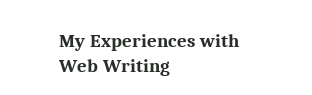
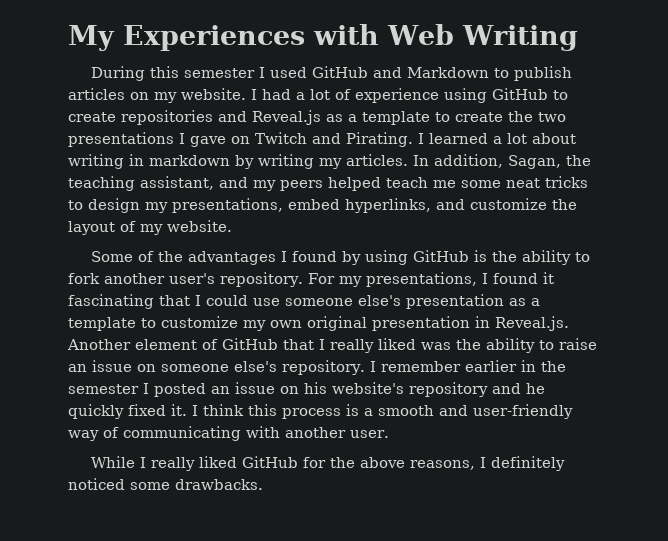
(171, 67) none -> [91,66,573,81] [68,88,568,103] [68,110,566,125] [68,132,576,147] [68,154,591,169] [68,176,588,191] [68,198,577,213] [68,220,232,235] [91,250,591,265] [68,272,554,287] [68,294,540,309] [68,316,569,331] [67,338,597,353] [68,360,566,375] [68,382,545,397] [68,404,573,419] [68,426,389,441] [91,456,566,471] [68,478,263,490] // During this semester I used GitHub and Markdown to publish articles on my website. I had a lot of experience using GitHub to create repositories and Reveal.js as a template to create the two presentations I gave on Twitch and Pirating. I learned a lot about writing in markdown by writing my articles. In addition, Sagan, the teaching assistant, and my peers helped teach me some neat tricks to design my presentations, embed hyperlinks, and customize the layout of my website. // Some of the advantages I found by using GitHub is the ability to fork another user's repository. For my presentations, I found it fascinating that I could use someone else's presentation as a template to customize my own original presentation in Reveal.js. Another element of GitHub that I really liked was the ability to raise an issue on someone else's repository. I remember earlier in the semester I posted an issue on his website's repository and he quickly fixed it. I think this process is a smooth and user-friendly way of communicating with another user. // While I really liked GitHub for the above reasons, I definitely noticed some drawbacks.

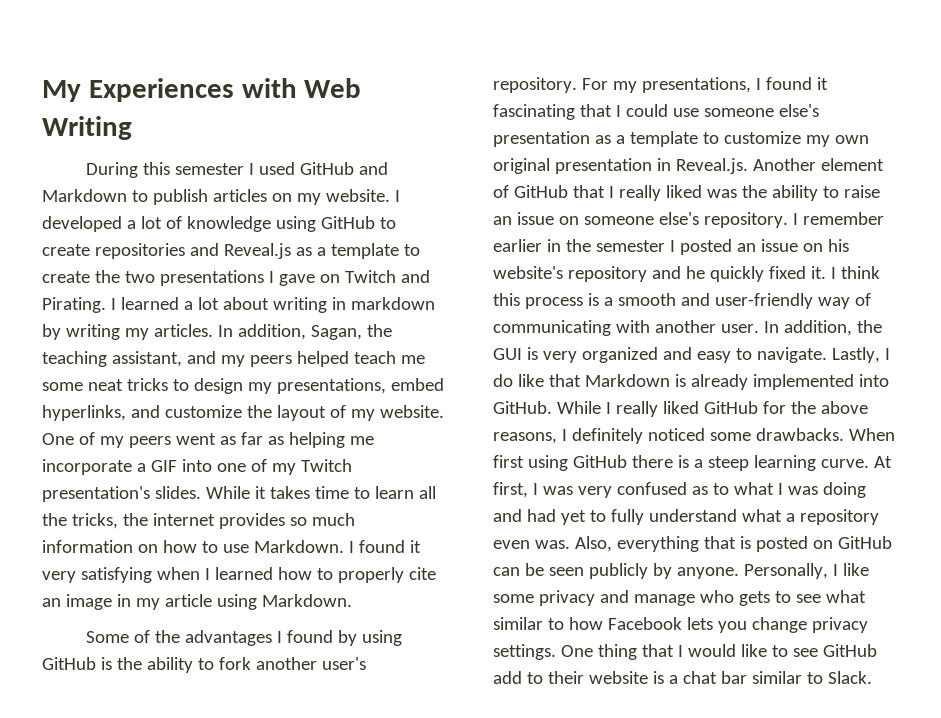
[262,89,291,100] had -> [42,216,122,232] developed
[355,88,439,103] experience -> [186,216,271,232] knowledge
(232, 226) none -> [42,432,374,448] [42,459,352,475] [42,486,436,502] [42,513,355,529] [42,540,421,553] [42,567,436,583] [42,594,352,610] One of my peers went as far as helping me incorporate a GIF into one of my Twitch presentation's slides. While it takes time to learn all the tricks, the internet provides so much information on how to use Markdown. I found it very satisfying when I learned how to properly cite an image in my article using Markdown.
(389, 434) // -> [763,320,882,336] [493,347,890,363] [493,374,889,390] [493,401,552,414] In addition, the GUI is very organized and easy to navigate. Lastly, I do like that Markdown is already implemented into GitHub.
(263, 484) none -> [848,428,895,441] [493,455,892,471] [493,482,866,498] [493,509,879,525] [493,536,892,552] [493,563,869,579] [493,590,866,606] [493,617,868,633] [493,644,877,660] [493,671,872,684] When first using GitHub there is a steep learning curve. At first, I was very confused as to what I was doing and had yet to fully understand what a repository even was. Also, everything that is posted on GitHub can be seen publicly by anyone. Personally, I like some privacy and manage who gets to see what similar to how Facebook lets you change privacy settings. One thing that I would like to see GitHub add to their website is a chat bar similar to Slack.

